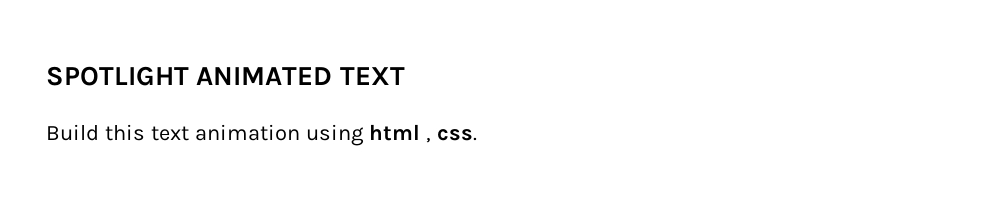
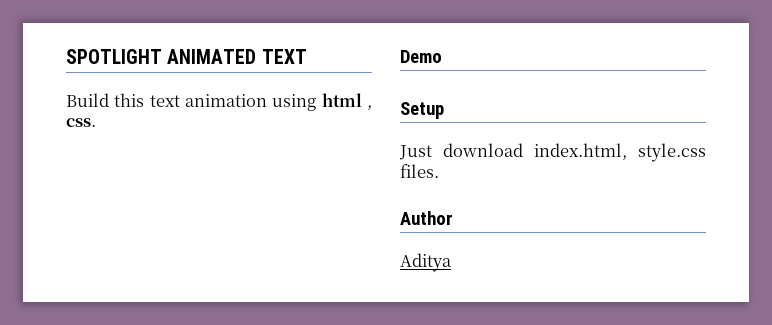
(477, 135) none -> [400,50,442,63] [400,102,444,119] [399,143,706,162] [400,164,439,178] [400,211,453,225] [400,253,452,272] // Demo // Setup // Just download index.html, style.css files. // Author // Aditya

